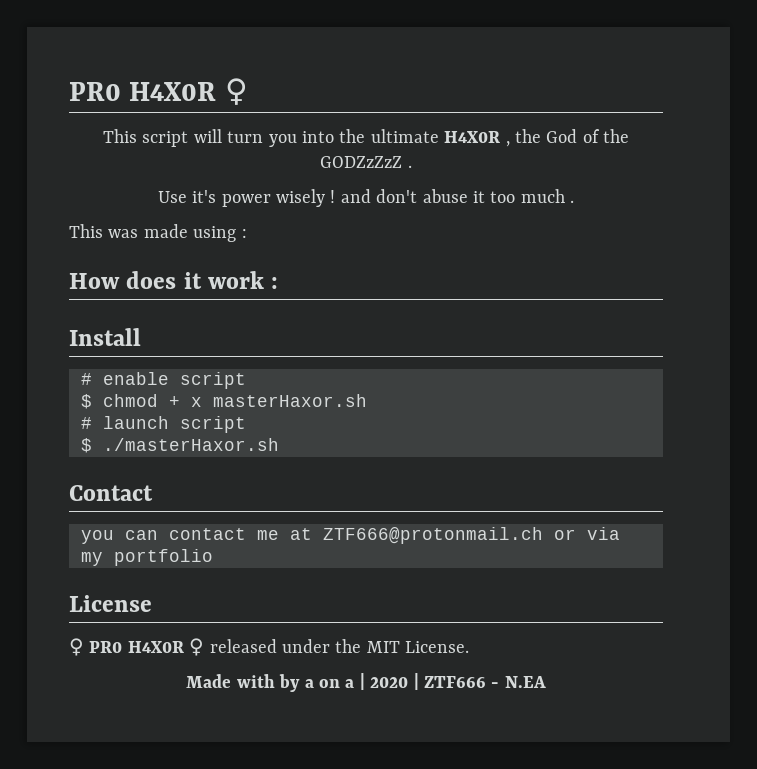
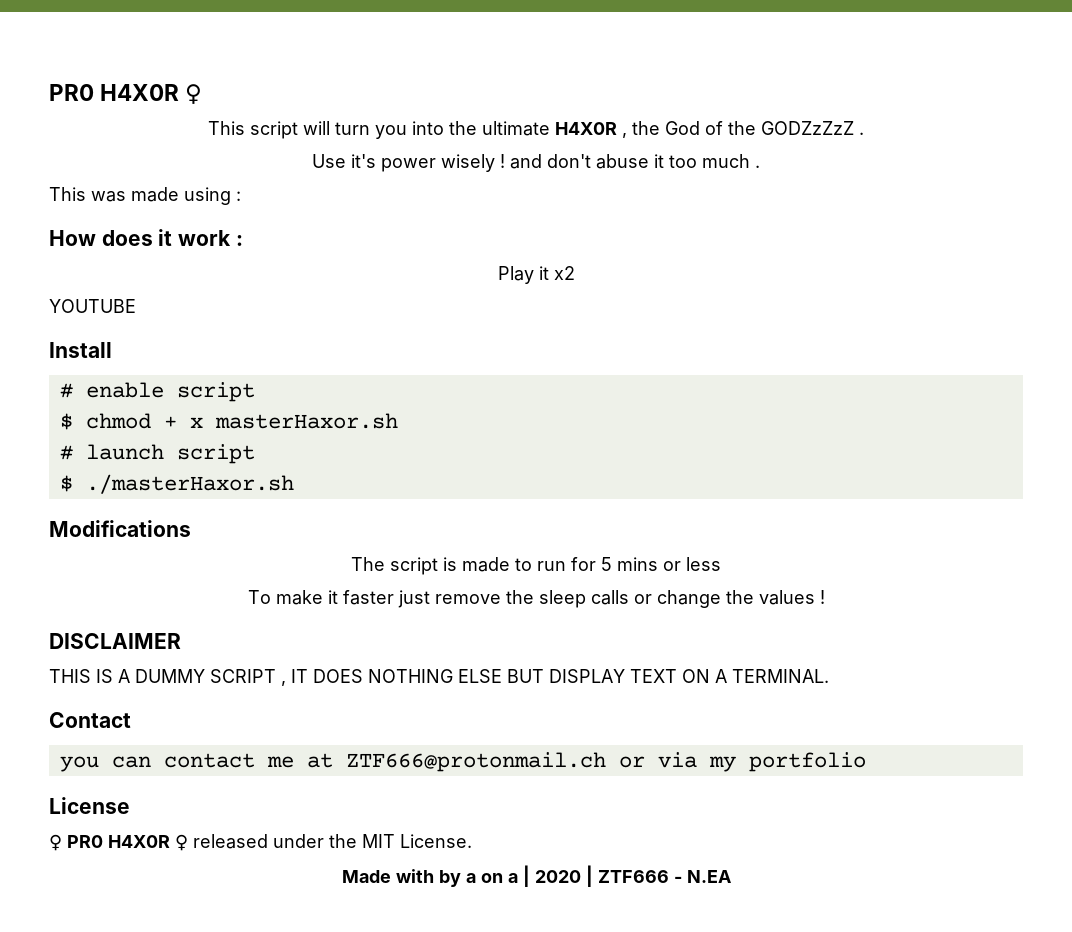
(279, 283) none -> [497,266,575,284] [49,299,136,313] // Play it x2 // YOUTUBE
(279, 444) none -> [49,520,191,537] [351,557,721,575] [247,590,825,608] [49,633,181,649] [49,669,829,686] // Modifications // The script is made to run for 5 mins or less // To make it faster just remove the sleep calls or change the values ! // DISCLAIMER // THIS IS A DUMMY SCRIPT , IT DOES NOTHING ELSE BUT DISPLAY TEXT ON A TERMINAL.

